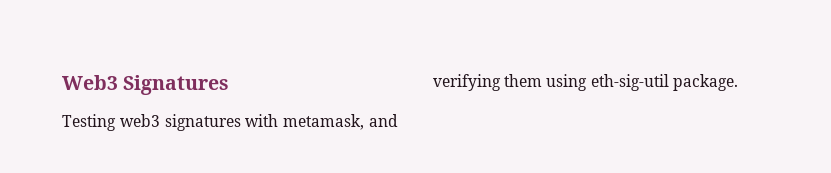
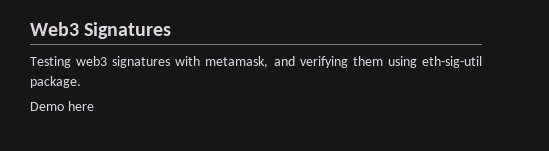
(738, 82) none -> [30,101,94,111] // Demo here

